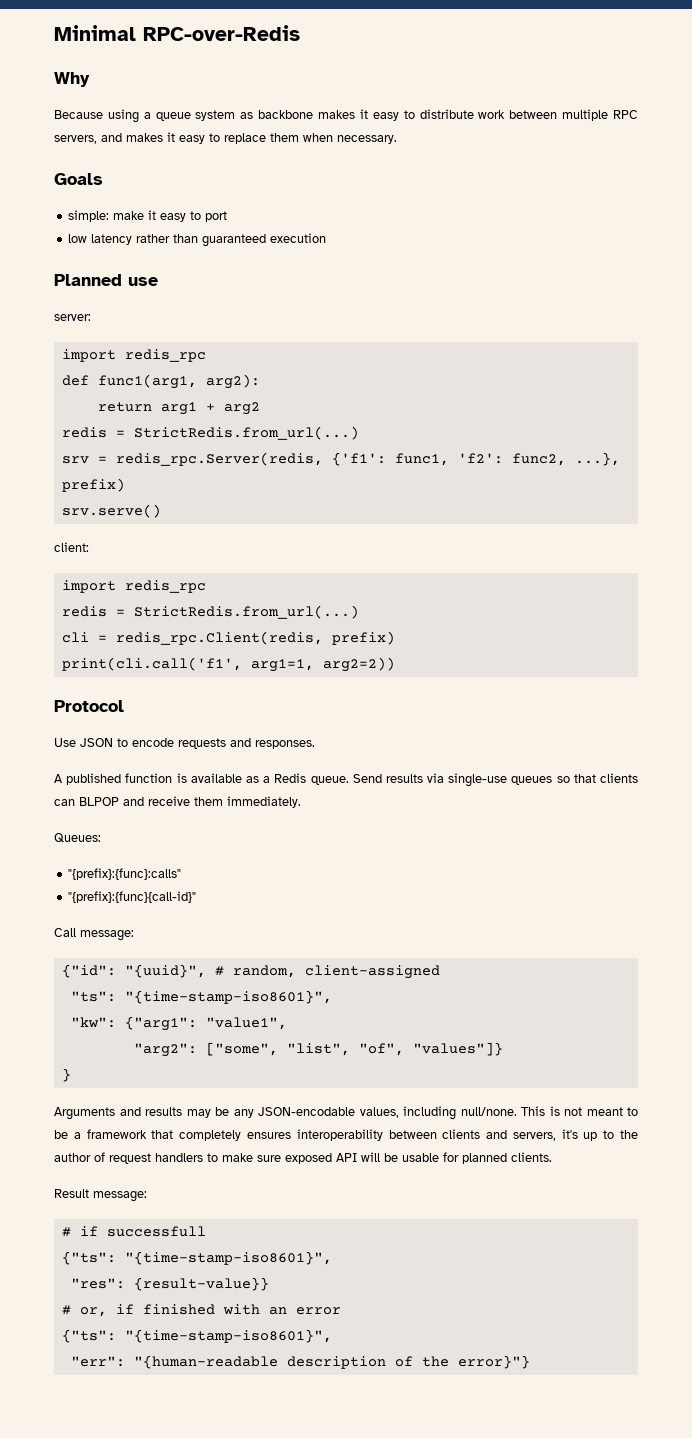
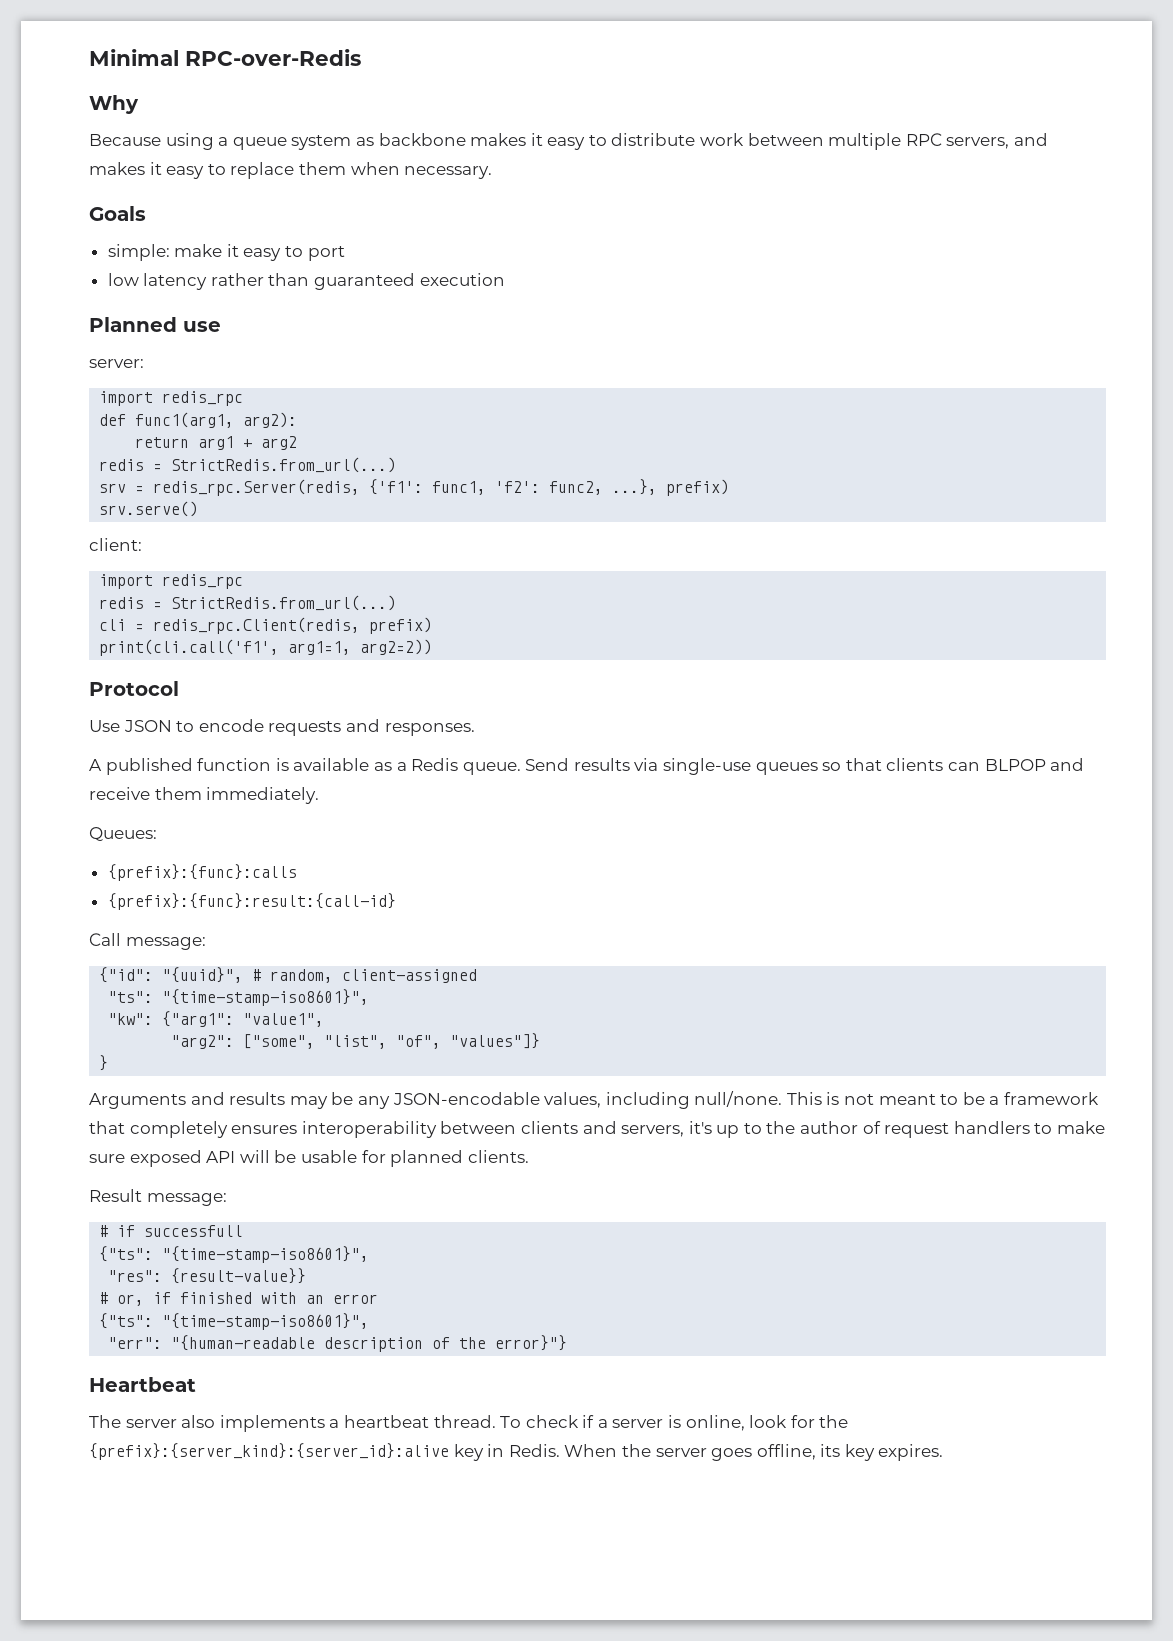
[68,868,182,880] [68,891,197,903] "{prefix}:{func}:calls" // "{prefix}:{func}{call-id}" -> [107,864,297,881] [107,893,396,910] {prefix}:{func}:calls // {prefix}:{func}:result:{call-id}
(530, 1362) none -> [89,1377,196,1392] [89,1415,849,1432] [89,1443,944,1461] // Heartbeat // The server also implements a heartbeat thread. To check if a server is online, look for the {prefix}:{server_kind}:{server_id}:alive key in Redis. When the server goes offline, its key expires.

